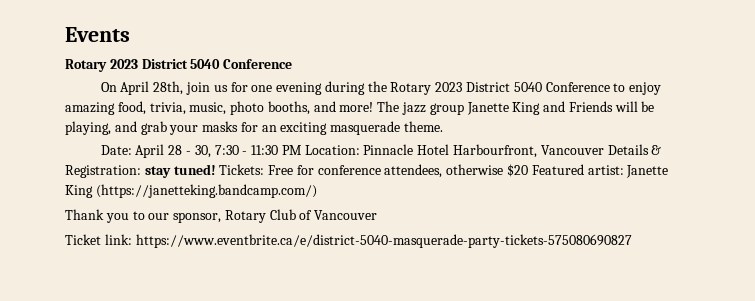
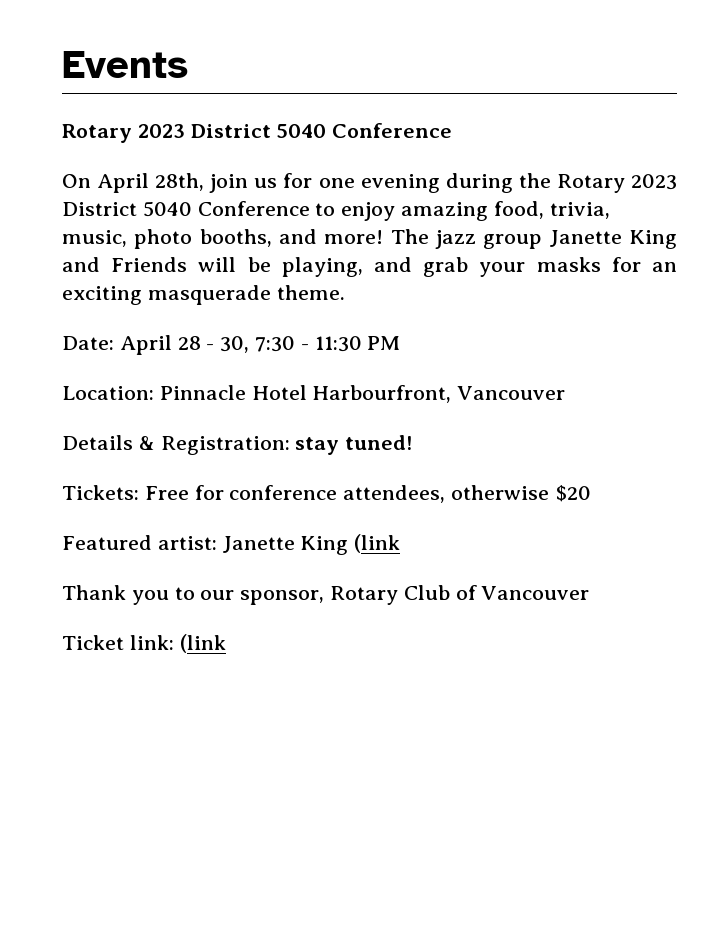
(302, 150) none -> (401, 343) //
(604, 150) none -> (566, 393) //
(216, 169) none -> (413, 442) //
(529, 170) none -> (591, 493) //
[95,184,317,198] (https://janetteking.bandcamp.com/) -> [354,534,401,553] (link
[135,234,632,248] https://www.eventbrite.ca/e/district-5040-masquerade-party-tickets-575080690827 -> [179,634,226,653] (link

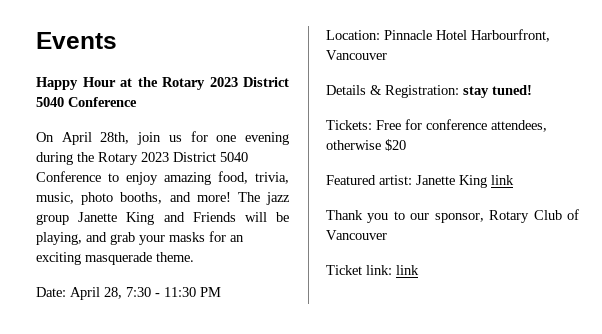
(188, 64) none -> [36,77,158,90] Happy Hour at the
[177,336,250,353] 28 - 30, -> [104,287,122,299] 28,
[354,534,401,553] (link -> [491,175,514,185] link
[179,634,226,653] (link -> [396,265,419,275] link

